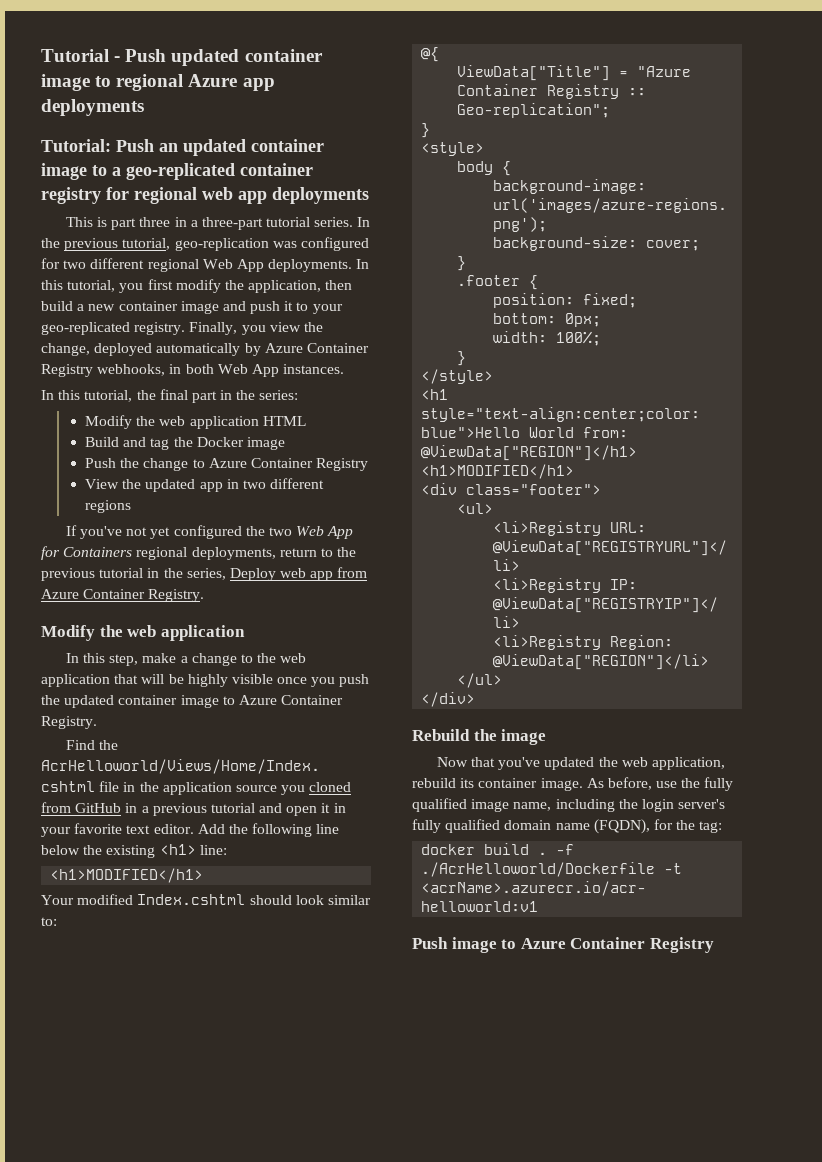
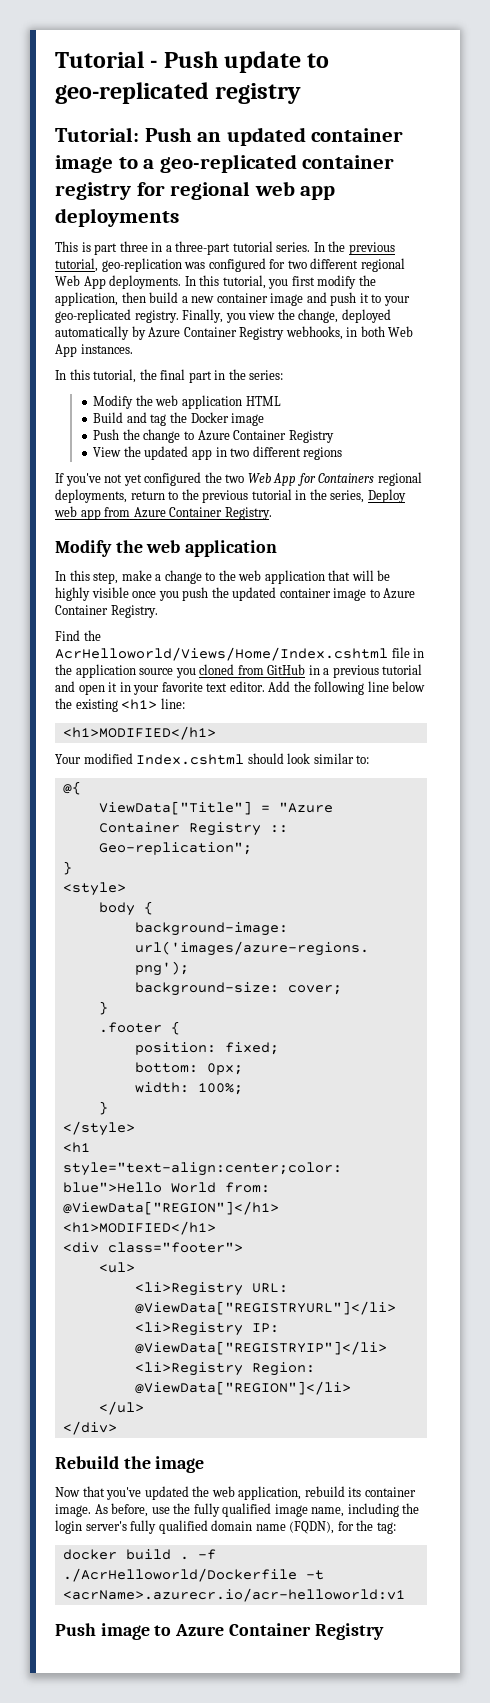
[171,49,323,66] [41,74,275,91] [41,99,144,116] updated container image to regional Azure app deployments -> [224,51,330,73] [55,82,302,104] update to geo-replicated registry

